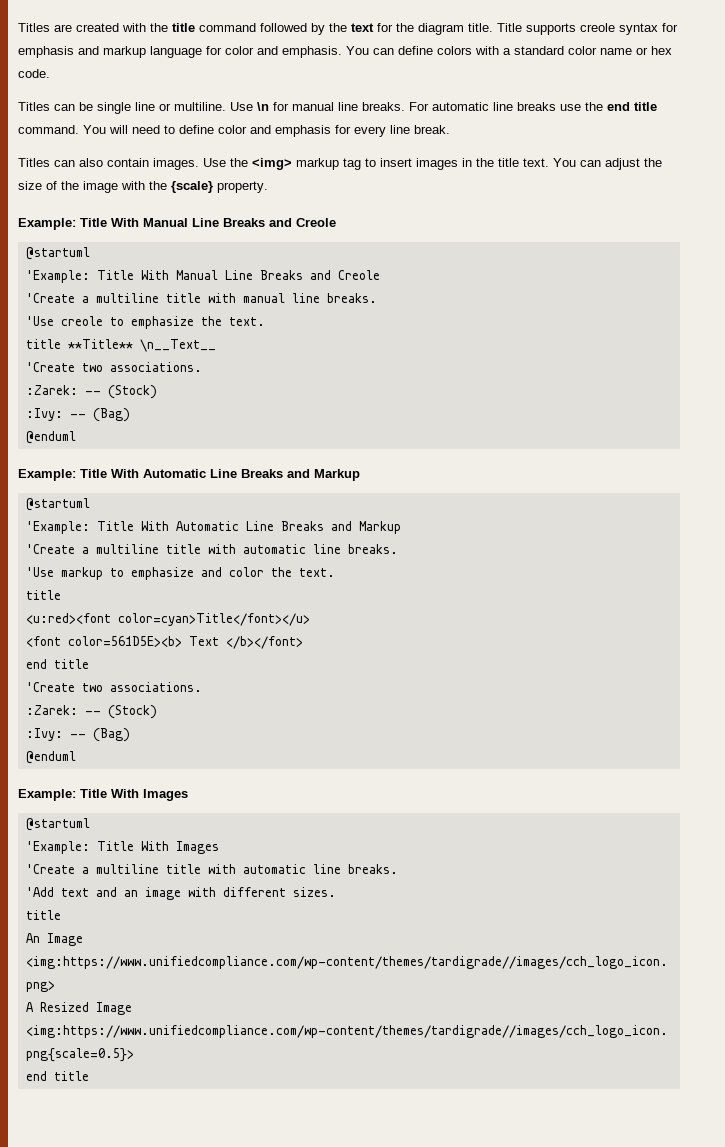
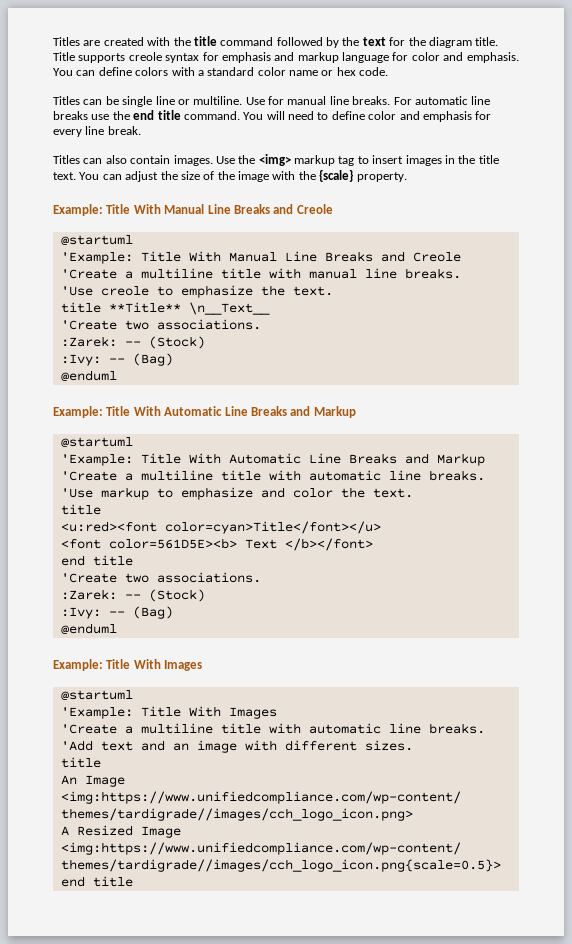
[257,102,269,111] \n -> (265, 101) none

